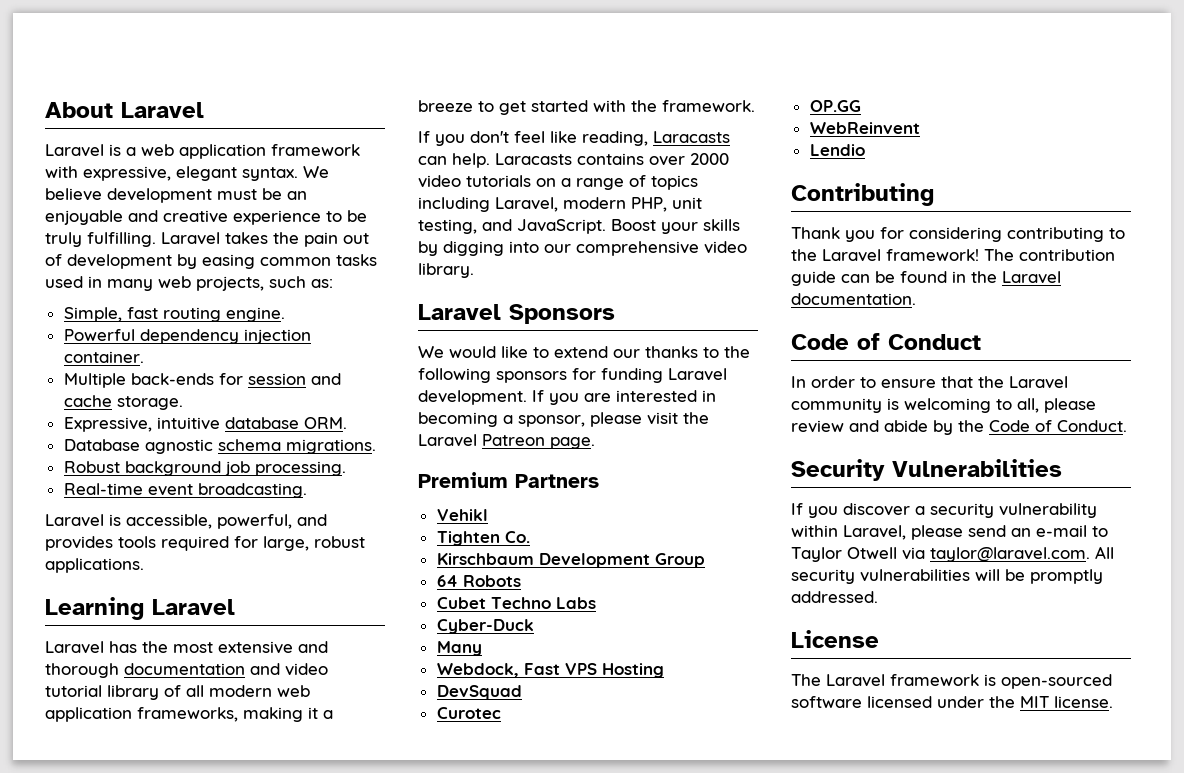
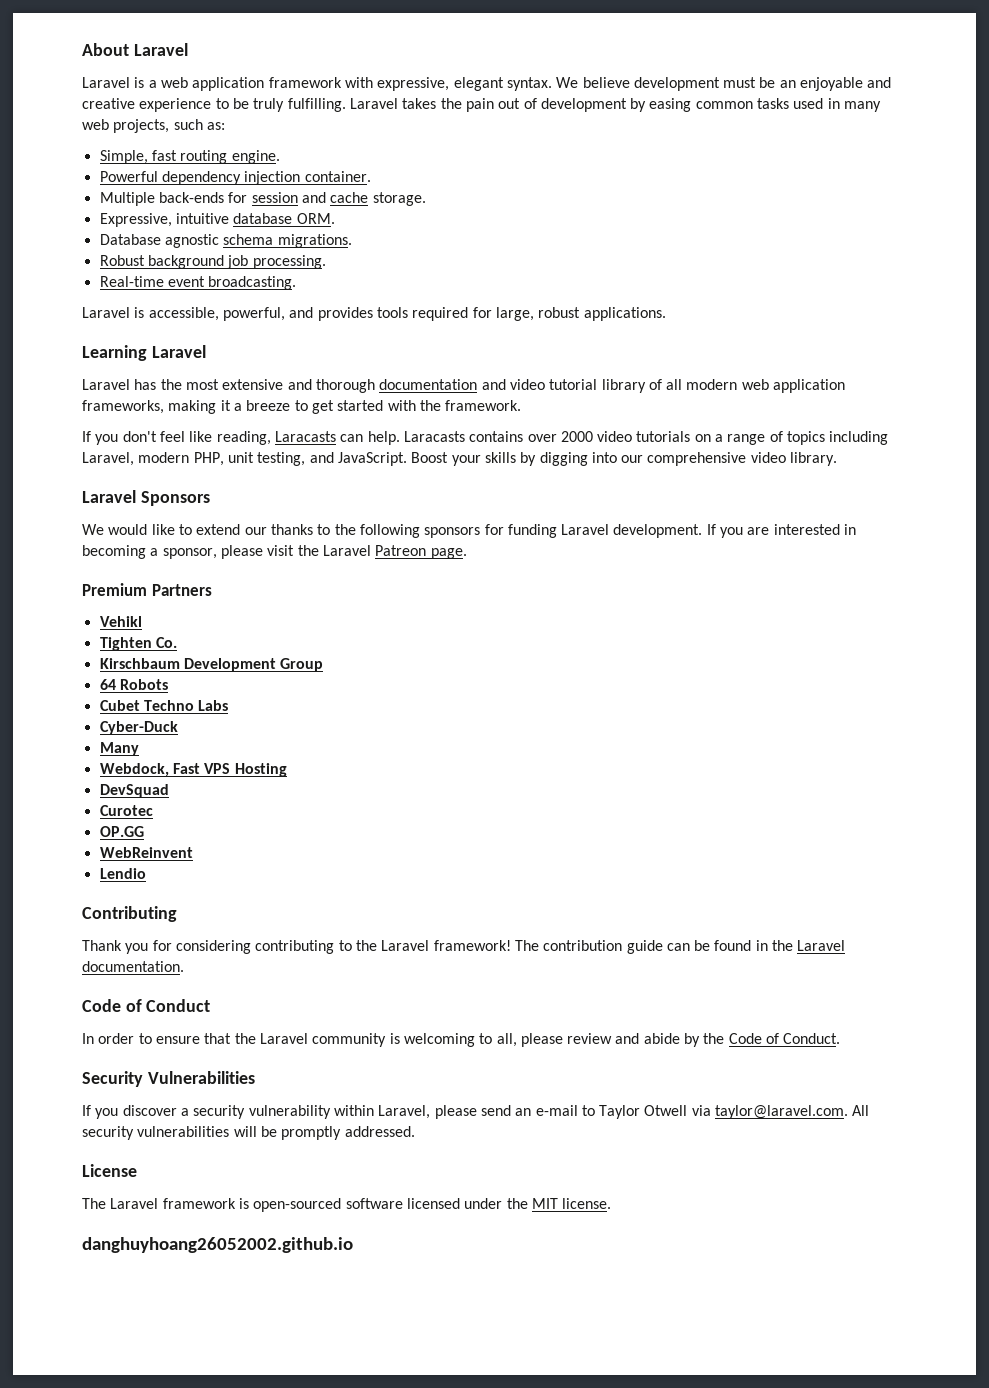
(1113, 702) none -> [82,1237,353,1253] // danghuyhoang26052002.github.io

